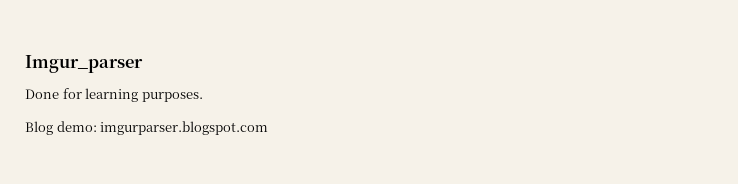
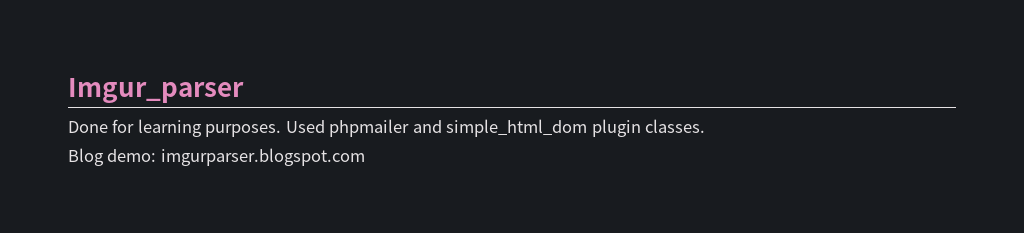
(203, 97) none -> [285,119,706,137] Used phpmailer and simple_html_dom plugin classes.

